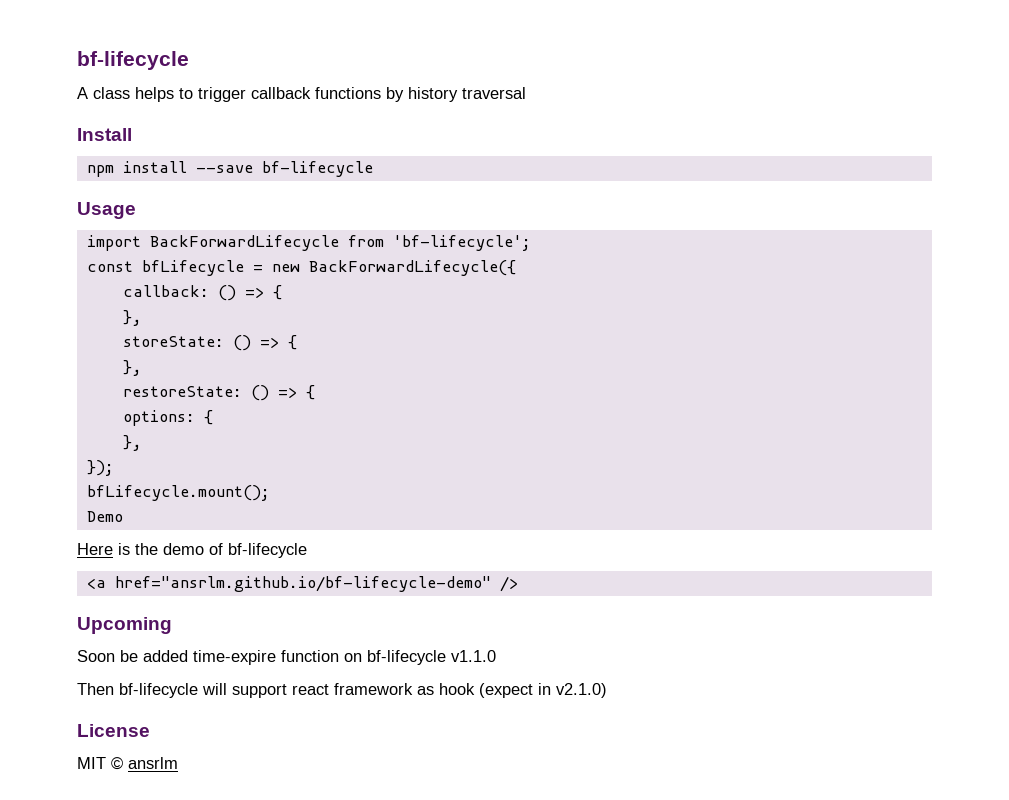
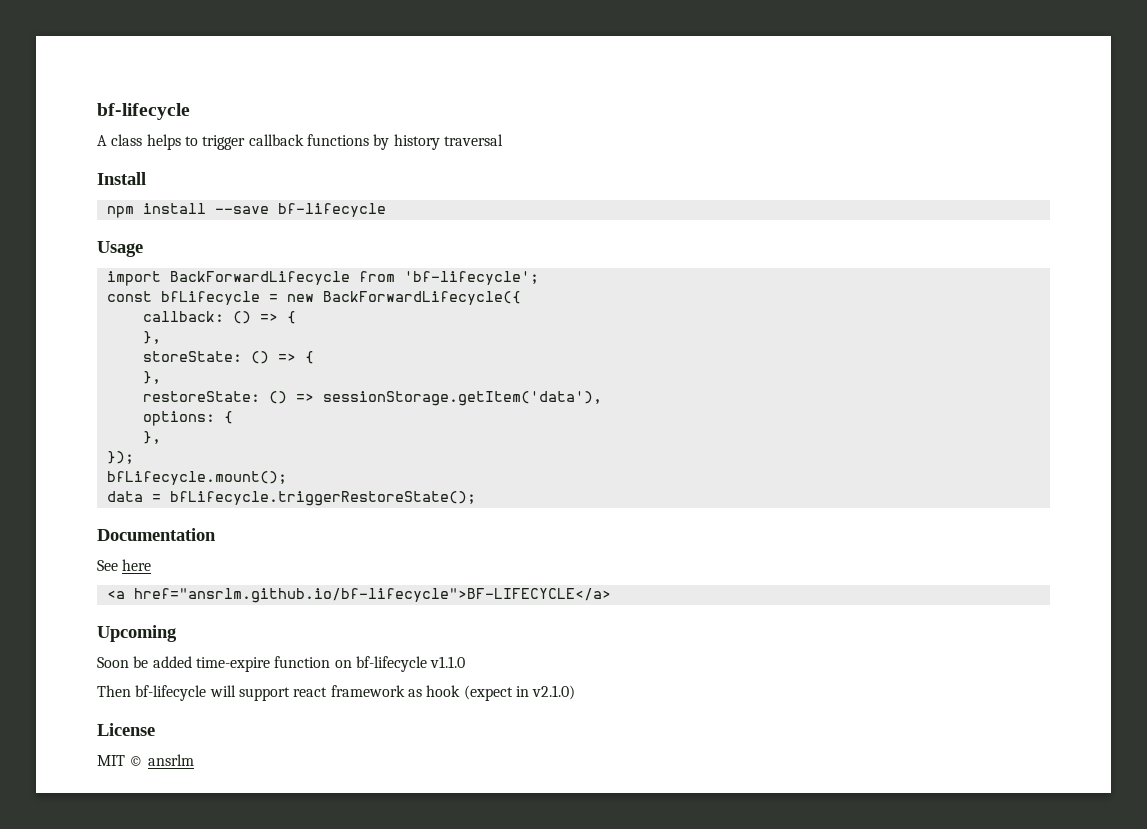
[305,385,315,400] { -> [322,391,602,406] sessionStorage.getItem('data'),
[86,511,123,522] [77,543,307,558] Demo // Here is the demo of bf-lifecycle -> [106,491,476,506] [97,528,216,541] [97,559,152,571] data = bfLifecycle.triggerRestoreState(); // Documentation // See here
[114,576,518,592] href="ansrlm.github.io/bf-lifecycle-demo" /> -> [133,588,611,603] href="ansrlm.github.io/bf-lifecycle">BF-LIFECYCLE</a>

